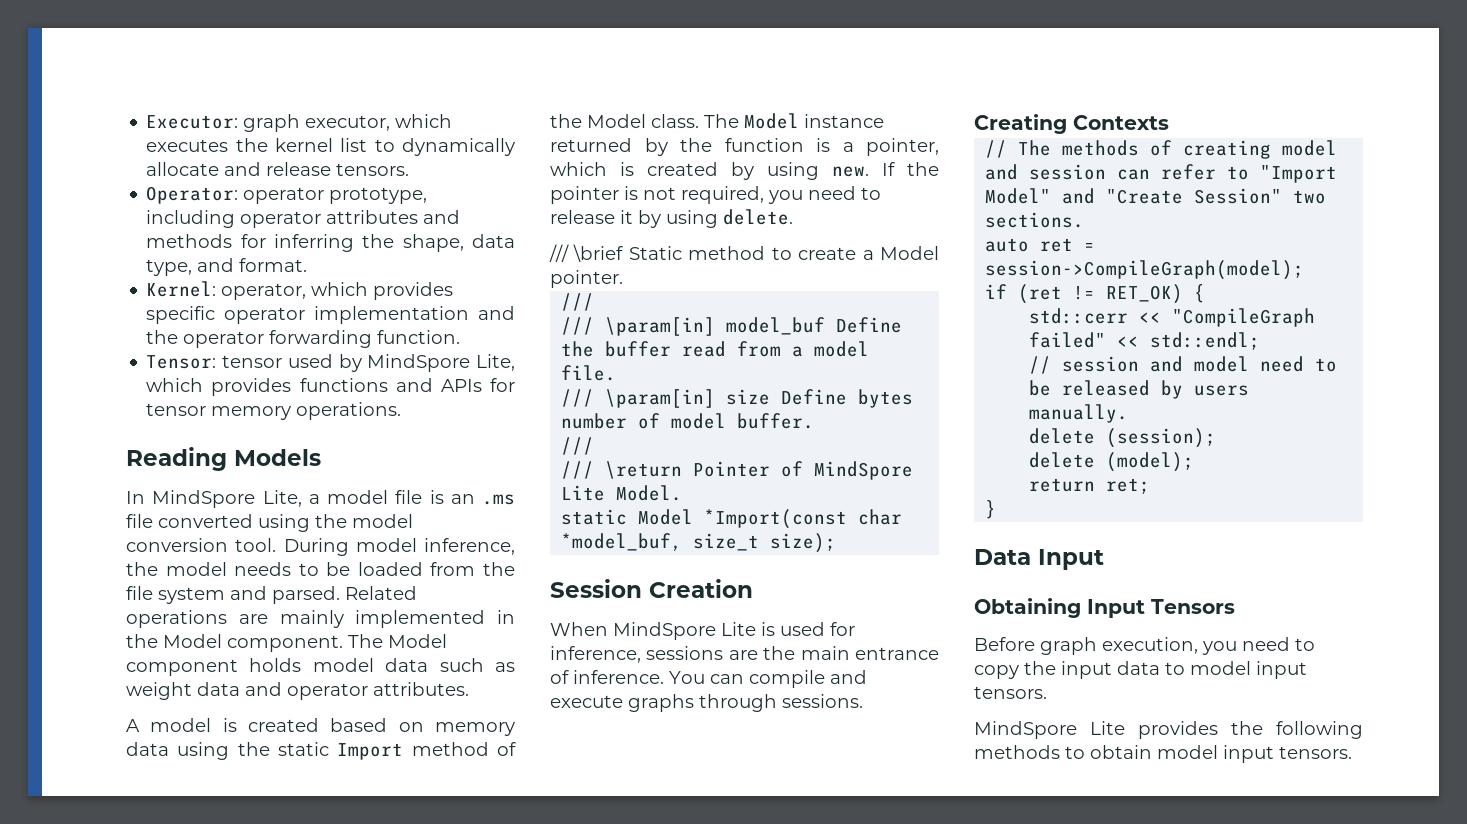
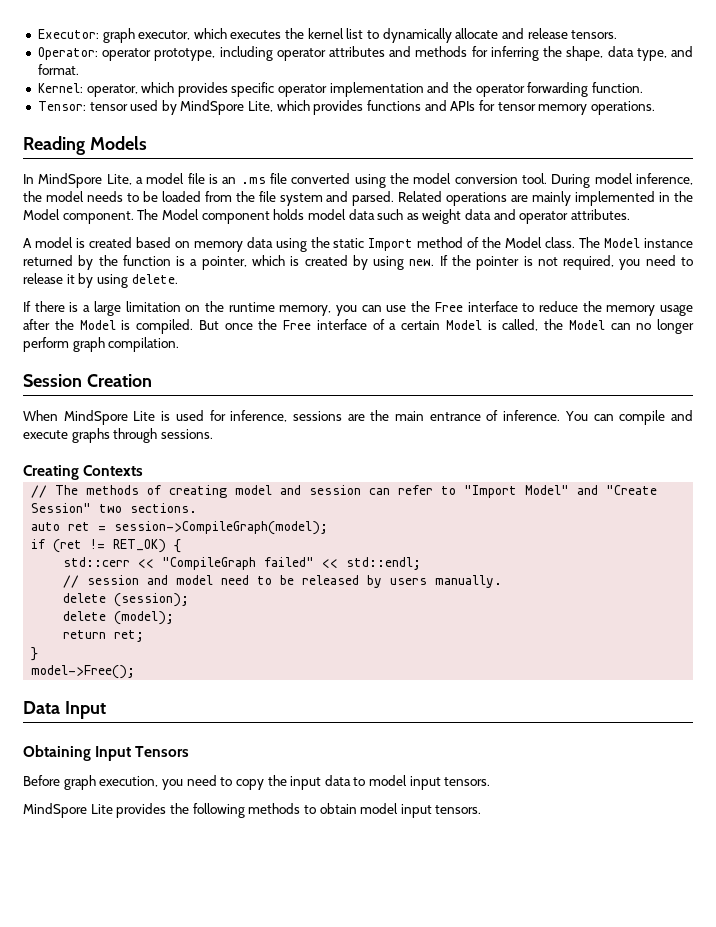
[549,244,939,262] [550,270,623,288] [561,293,595,311] [561,317,903,336] [561,341,870,357] [561,365,617,381] [561,389,914,408] [561,413,815,429] [561,437,595,455] [561,461,914,480] [561,485,683,501] [561,509,903,529] [561,533,837,553] /// \brief Static method to create a Model pointer. // /// // /// \param[in] model_buf Define the buffer read from a model file. // /// \param[in] size Define bytes number of model buffer. // /// // /// \return Pointer of MindSpore Lite Model. // static Model *Import(const char *model_buf, size_t size); -> [23,301,693,316] [23,319,694,334] [23,337,180,352] If there is a large limitation on the runtime memory, you can use the Free interface to reduce the memory usage after the Model is compiled. But once the Free interface of a certain Model is called, the Model can no longer perform graph compilation.
(997, 509) none -> [31,665,136,679] // model->Free();

